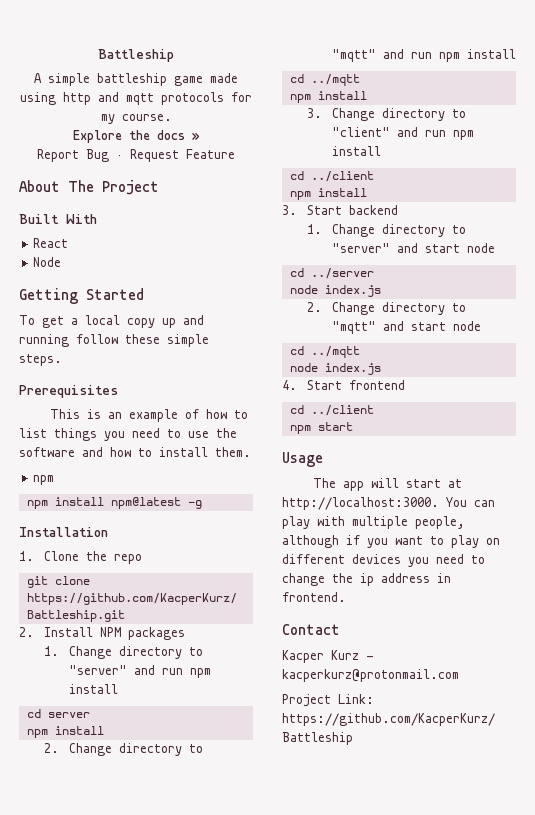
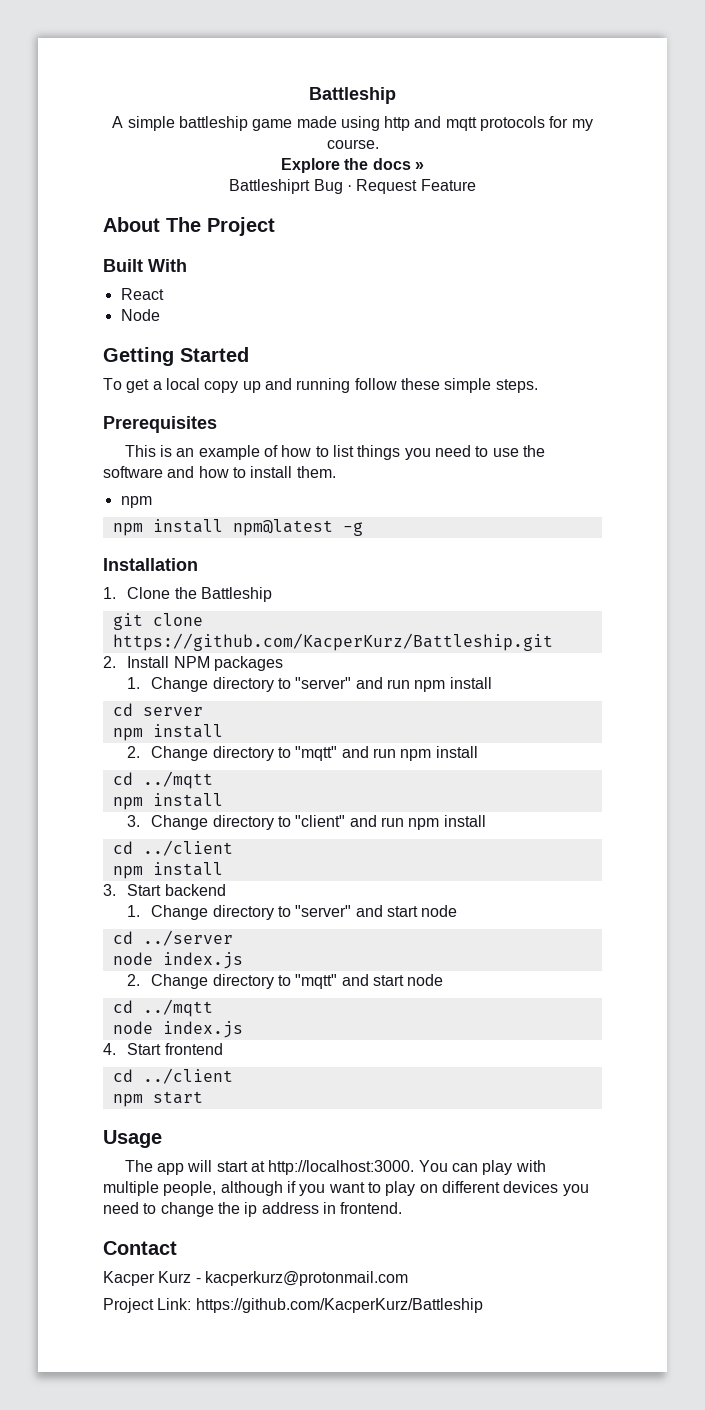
[37,149,79,162] Report -> [229,179,311,194] Battleshiprt
[113,554,142,564] repo -> [200,587,272,602] Battleship

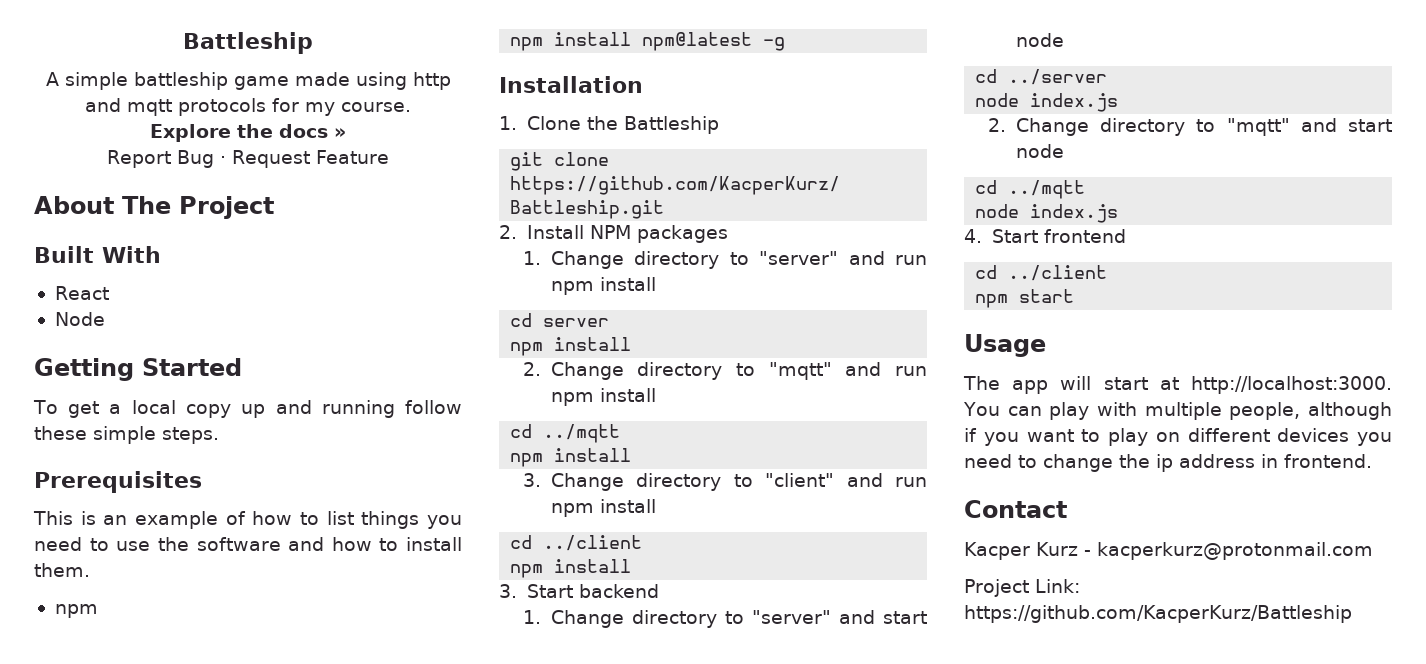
[229,179,311,194] Battleshiprt -> [106,150,171,168] Report

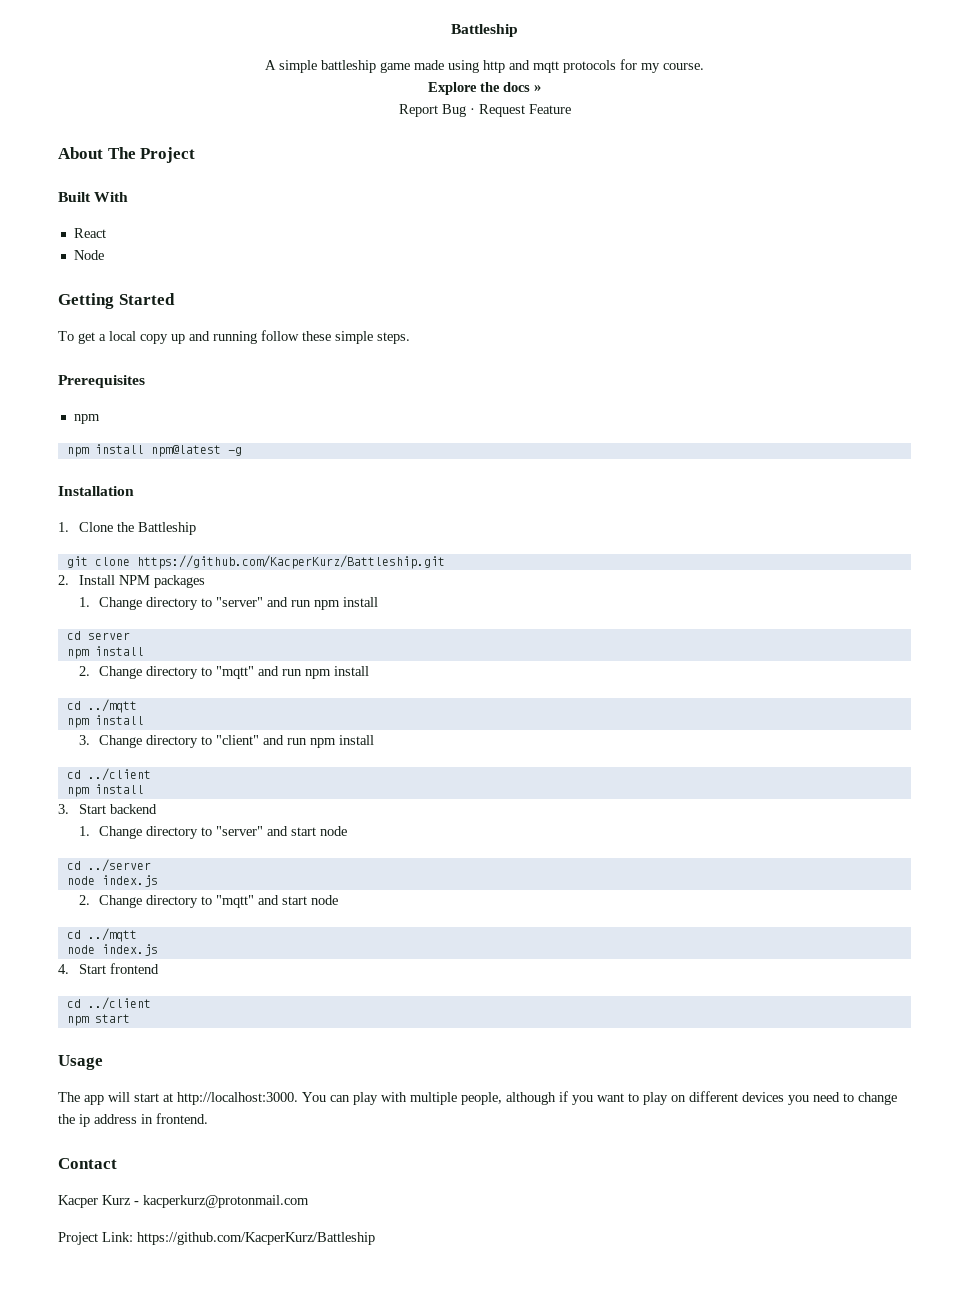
[33,511,463,529] [34,537,462,551] [34,563,90,577] // This is an example of how to list things you need to use the software and how to install them. -> (145, 381) none

